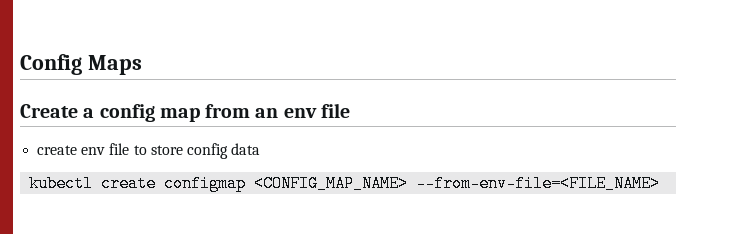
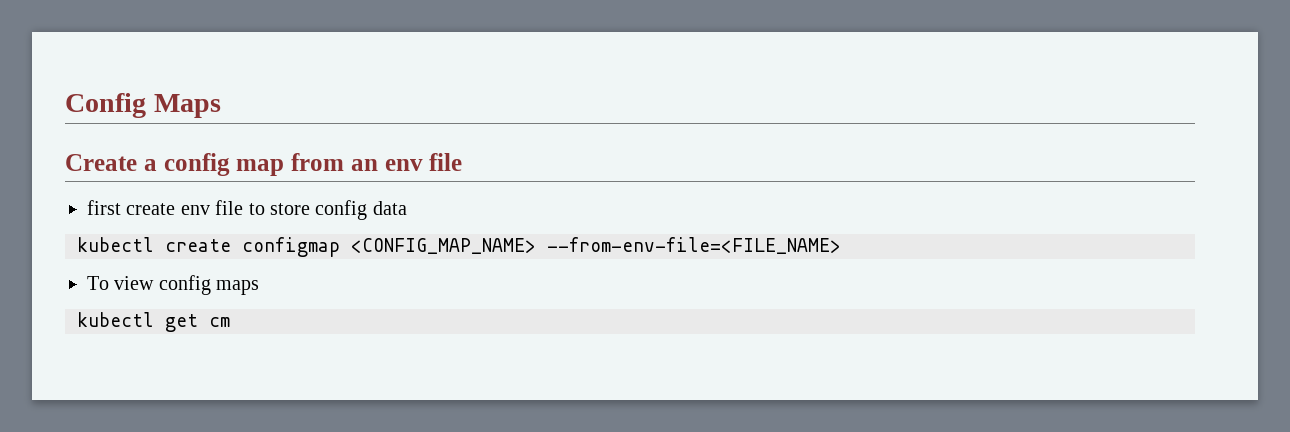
(350, 110) none -> [87,200,121,215] first
(661, 183) none -> [87,275,260,295] [77,312,230,332] // To view config maps // kubectl get cm

